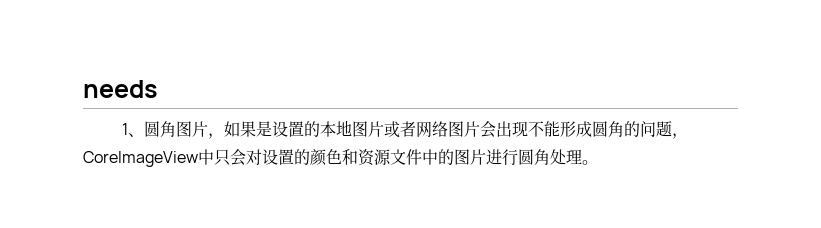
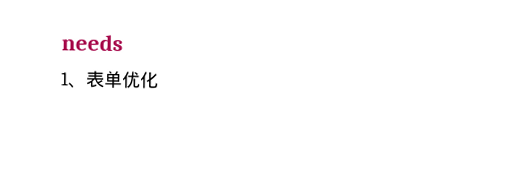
[144,120,689,139] [83,149,598,167] 圆角图片，如果是设置的本地图片或者网络图片会出现不能形成圆角的问题，CoreImageView中只会对设置的颜色和资源文件中的图片进行圆角处理。 -> [86,70,159,89] 表单优化

